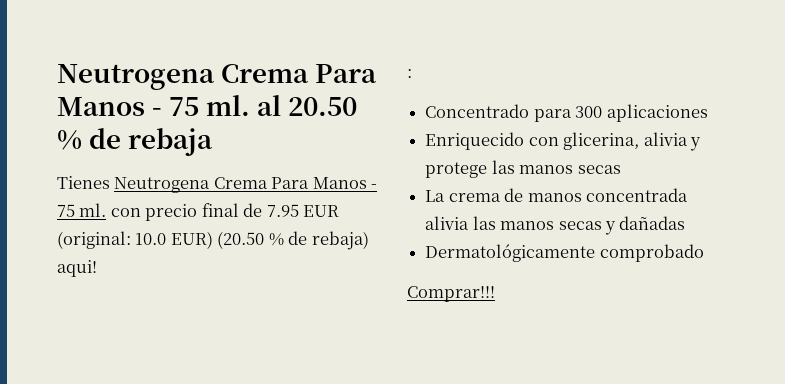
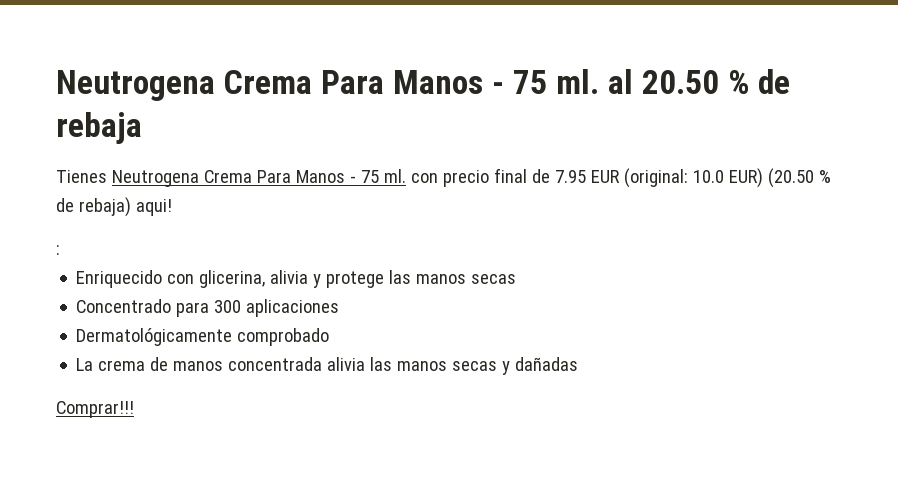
[425,104,708,122] // Concentrado para 300 aplicaciones -> (60, 250) none
(621, 169) none -> [76,299,340,317] [76,328,330,346] // Concentrado para 300 aplicaciones // Dermatológicamente comprobado
[425,244,704,262] // Dermatológicamente comprobado -> (579, 364) none

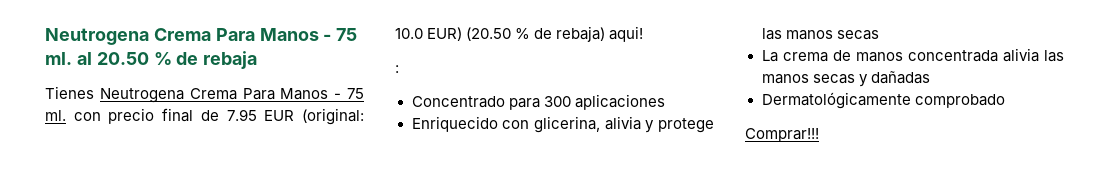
(60, 250) none -> [411,94,665,110] // Concentrado para 300 aplicaciones
[76,299,340,317] [76,328,330,346] // Concentrado para 300 aplicaciones // Dermatológicamente comprobado -> (879, 35) none
(579, 364) none -> [761,92,1005,109] // Dermatológicamente comprobado

